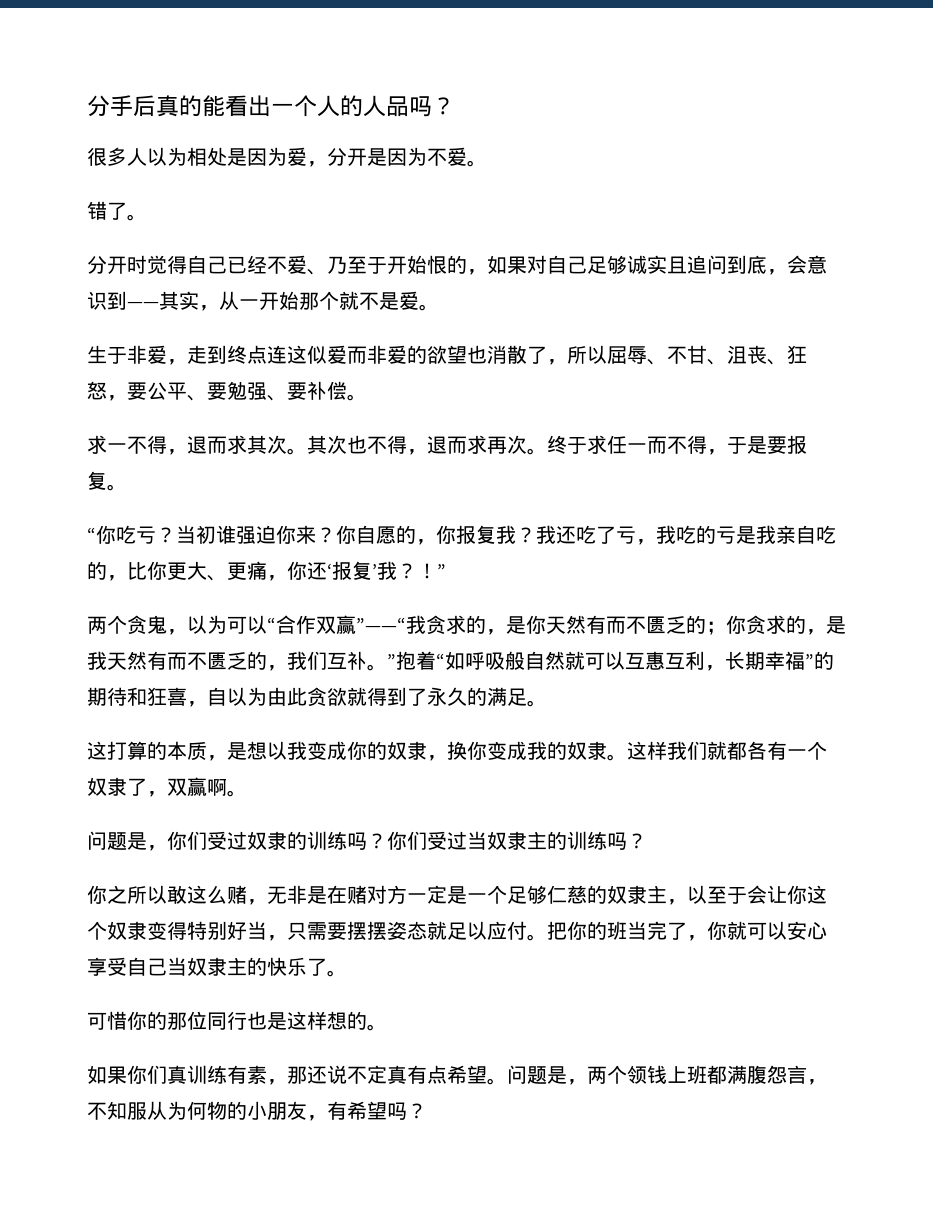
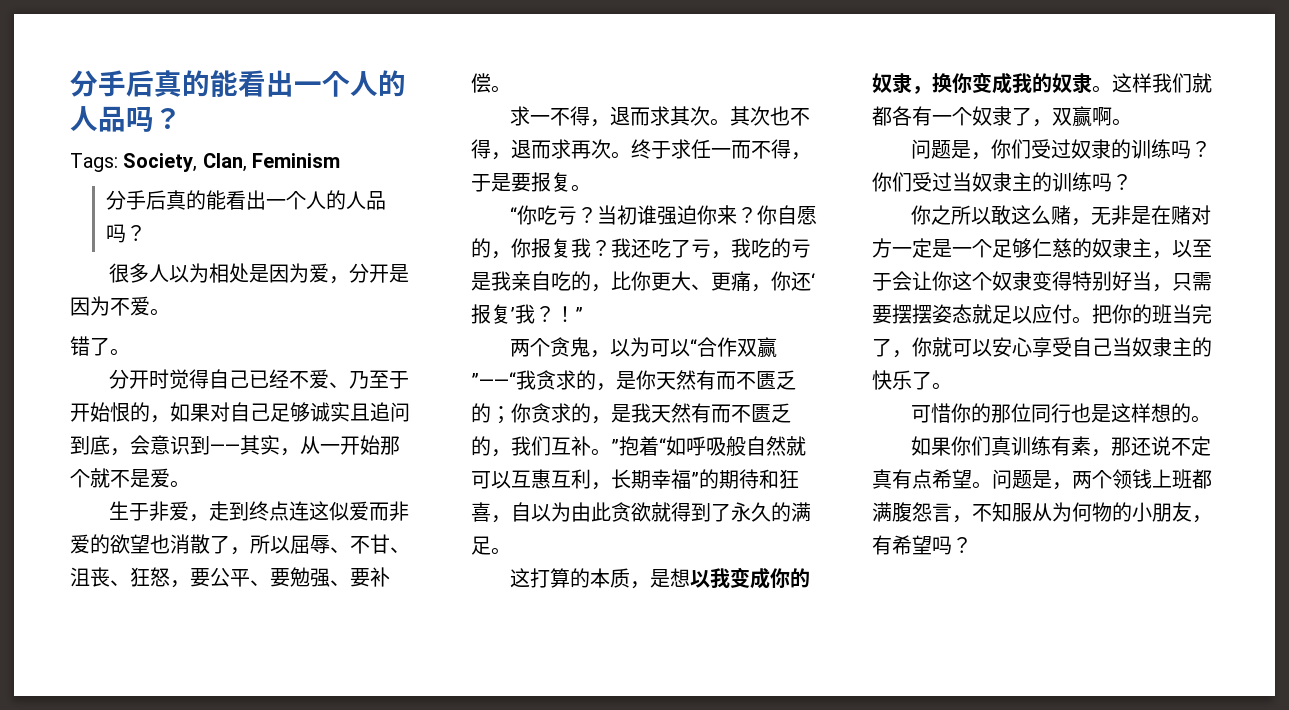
[87,95,455,117] 分手后真的能看出一个人的人品吗？ -> [70,70,406,97] [70,106,182,132] [70,153,341,172] [105,190,386,210] [105,224,146,243] 分手后真的能看出一个人的人品吗？ // Tags: Society, Clan, Feminism // 分手后真的能看出一个人的人品吗？

